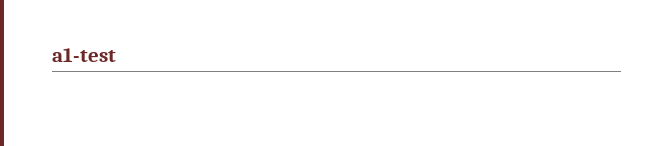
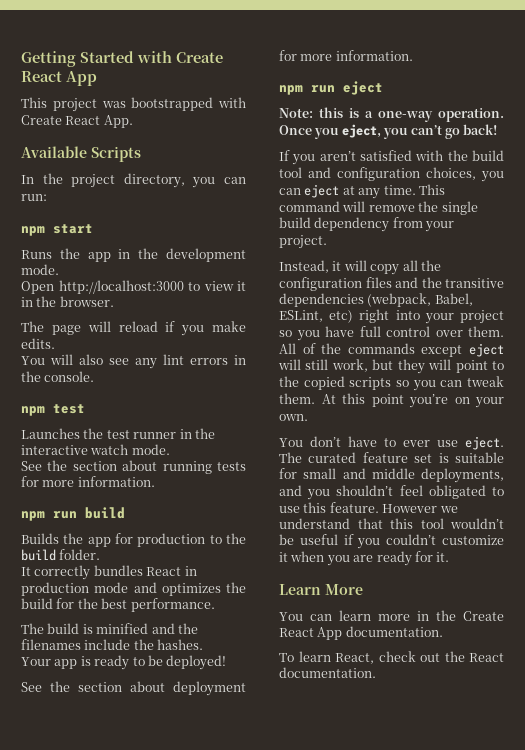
[52,48,116,62] a1-test -> [21,51,223,67] [21,71,97,86] [21,97,246,112] [21,115,133,128] [21,146,141,162] [21,173,246,188] [21,194,47,201] [21,224,93,236] [21,248,246,262] [21,264,59,275] [21,280,246,294] [21,296,114,307] [21,321,247,336] [21,338,55,349] [21,354,246,369] [21,371,95,382] [21,404,85,416] [21,428,215,439] [21,444,170,455] [21,460,246,474] [21,476,155,487] [21,507,125,521] [21,533,246,547] [21,549,101,561] [21,565,197,580] [21,582,246,596] [21,598,215,612] [21,623,198,634] [21,639,204,650] [21,655,227,670] [21,681,246,696] [279,50,413,61] [279,81,383,95] [279,107,504,122] [279,124,498,139] [279,150,504,165] [279,167,504,182] [279,184,445,199] [279,201,478,215] [279,217,455,232] [279,235,327,249] [279,260,441,275] [279,277,504,291] [279,293,473,307] [279,309,504,324] [279,326,504,341] [279,343,504,357] [278,359,504,374] [279,376,504,391] [279,393,504,408] [279,414,308,421] [279,436,504,450] [279,452,504,463] [279,468,504,483] [279,485,504,500] [279,502,458,513] [279,518,504,529] [279,534,504,549] [279,551,450,566] [279,584,363,595] [279,610,504,621] [279,626,443,640] [279,651,504,664] [279,667,376,678] Getting Started with Create React App // This project was bootstrapped with Create React App. // Available Scripts // In the project directory, you can run: // npm start // Runs the app in the development mode. // Open http://localhost:3000 to view it in the browser. // The page will reload if you make edits. // You will also see any lint errors in the console. // npm test // Launches the test runner in the interactive watch mode. // See the section about running tests for more information. // npm run build // Builds the app for production to the build folder. // It correctly bundles React in production mode and optimizes the build for the best performance. // The build is minified and the filenames include the hashes. // Your app is ready to be deployed! // See the section about deployment for more information. // npm run eject // Note: this is a one-way operation. Once you eject, you can’t go back! // If you aren’t satisfied with the build tool and configuration choices, you can eject at any time. This command will remove the single build dependency from your project. // Instead, it will copy all the configuration files and the transitive dependencies (webpack, Babel, ESLint, etc) right into your project so you have full control over them. All of the commands except eject will still work, but they will point to the copied scripts so you can tweak them. At this point you’re on your own. // You don’t have to ever use eject. The curated feature set is suitable for small and middle deployments, and you shouldn’t feel obligated to use this feature. However we understand that this tool wouldn’t be useful if you couldn’t customize it when you are ready for it. // Learn More // You can learn more in the Create React App documentation. // To learn React, check out the React documentation.

